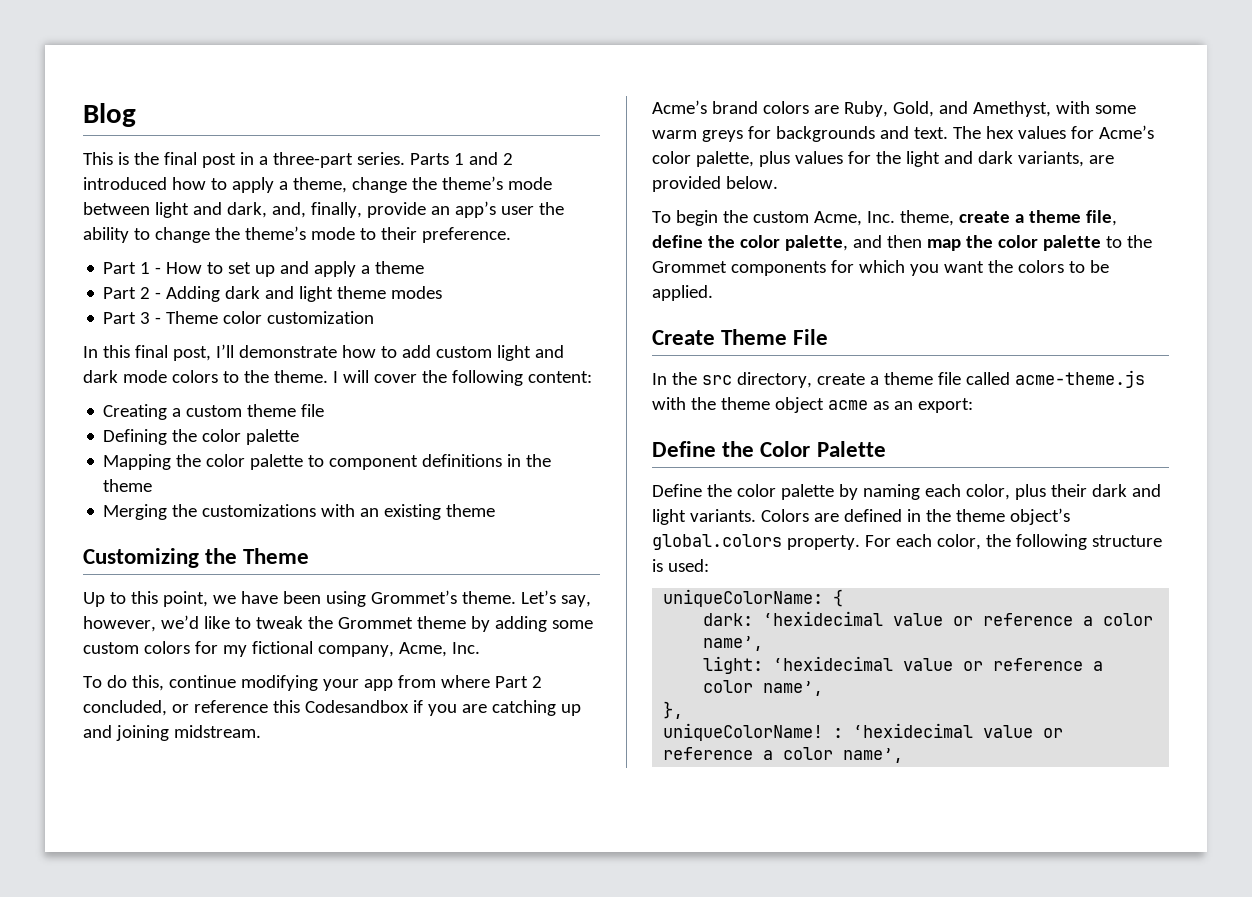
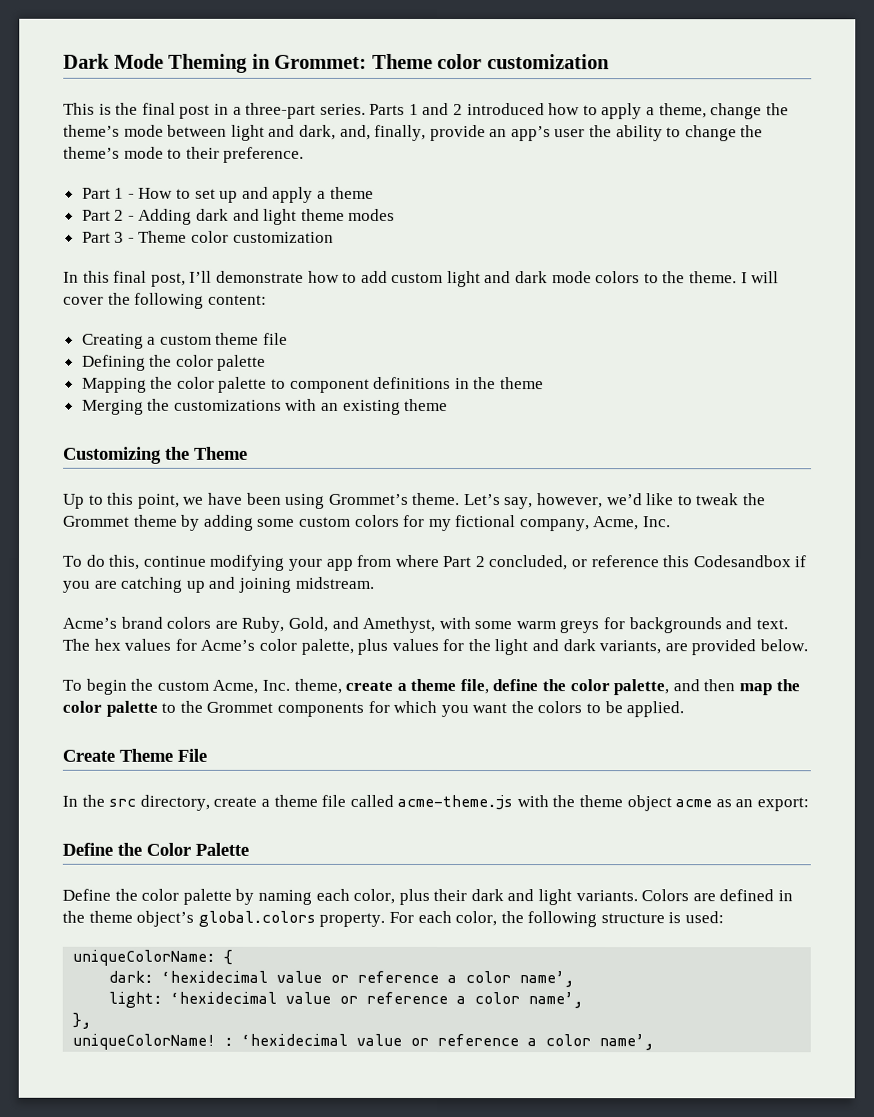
[83,103,136,127] Blog -> [63,53,610,73] Dark Mode Theming in Grommet: Theme color customization

